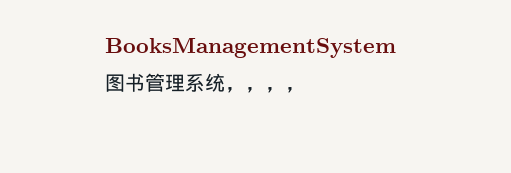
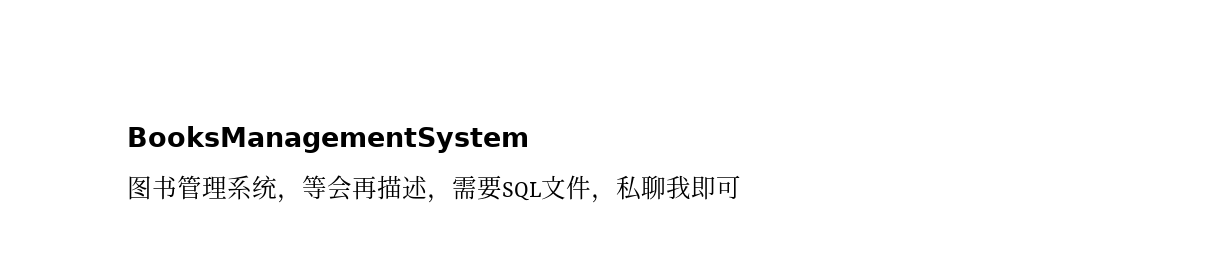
[245,87,305,93] ，，， -> [302,175,741,203] 等会再描述，需要SQL文件，私聊我即可

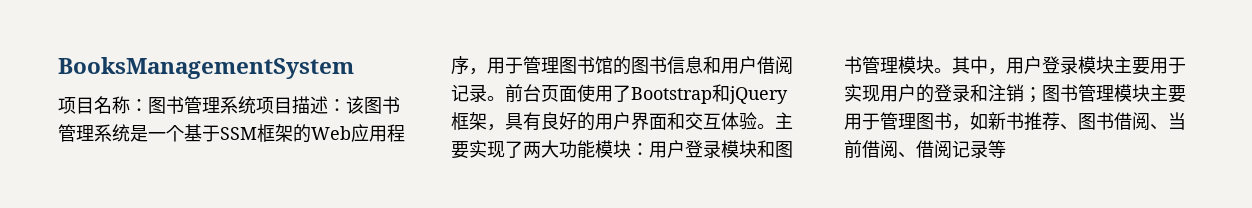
[127,175,741,203] 图书管理系统，等会再描述，需要SQL文件，私聊我即可 -> [58,96,400,114] [58,124,405,143] [451,56,793,75] [451,84,788,104] [451,112,793,131] [451,140,793,159] [844,56,1186,75] [844,84,1186,103] [844,112,1186,131] [844,140,1006,158] 项目名称：图书管理系统项目描述：该图书管理系统是一个基于SSM框架的Web应用程序，用于管理图书馆的图书信息和用户借阅记录。前台页面使用了Bootstrap和jQuery框架，具有良好的用户界面和交互体验。主要实现了两大功能模块：用户登录模块和图书管理模块。其中，用户登录模块主要用于实现用户的登录和注销；图书管理模块主要用于管理图书，如新书推荐、图书借阅、当前借阅、借阅记录等

